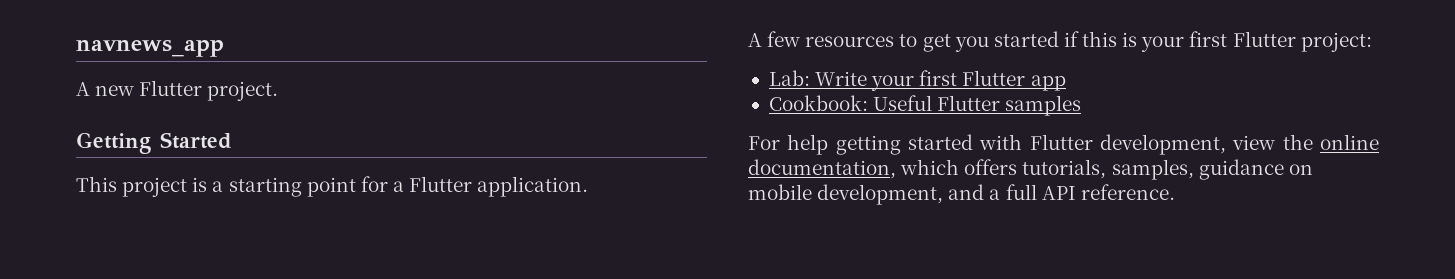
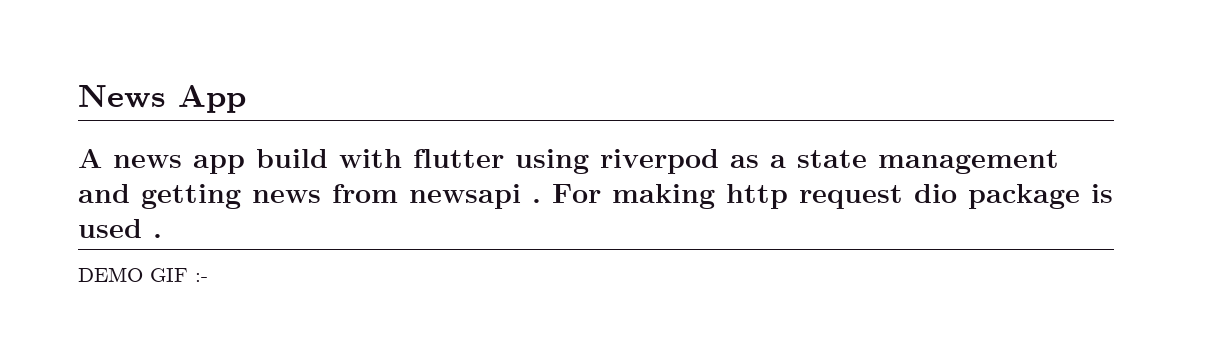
[76,39,224,57] [76,80,279,101] [76,132,232,154] [76,176,589,197] [748,31,1372,52] [768,70,1066,91] [768,95,1082,116] [748,134,1379,155] [748,159,1313,180] [748,184,1175,205] navnews_app // A new Flutter project. // Getting Started // This project is a starting point for a Flutter application. // A few resources to get you started if this is your first Flutter project: // Lab: Write your first Flutter app // Cookbook: Useful Flutter samples // For help getting started with Flutter development, view the online documentation, which offers tutorials, samples, guidance on mobile development, and a full API reference. -> [78,85,246,113] [78,149,1059,174] [78,184,1113,209] [78,219,162,238] [78,267,208,282] News App // A news app build with flutter using riverpod as a state management and getting news from newsapi . For making http request dio package is used . // DEMO GIF :-

